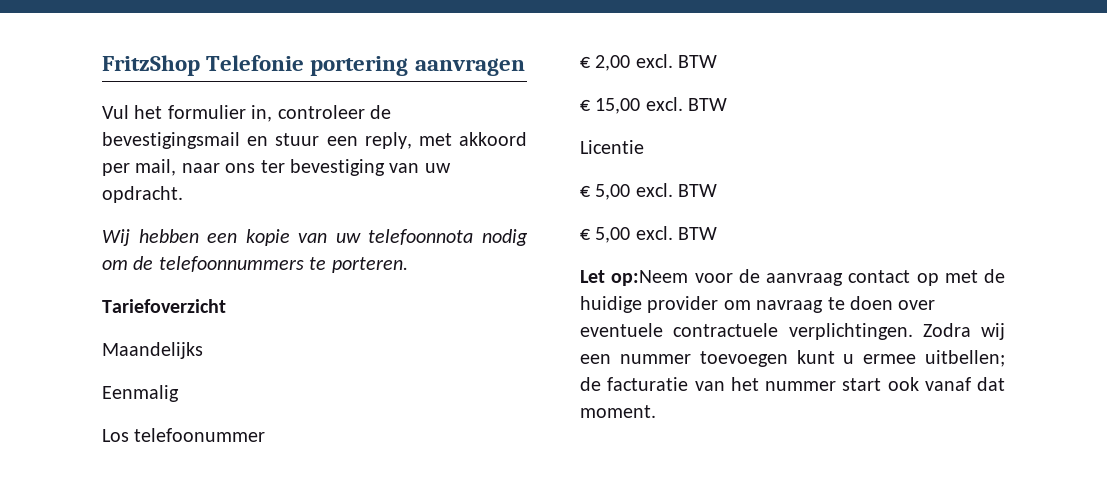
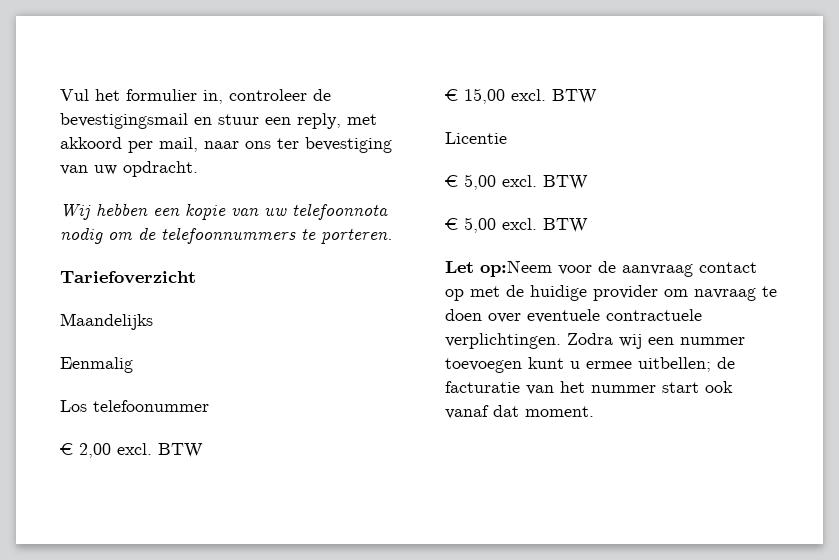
[102,55,525,76] FritzShop Telefonie portering aanvragen // -> (60, 95) none

